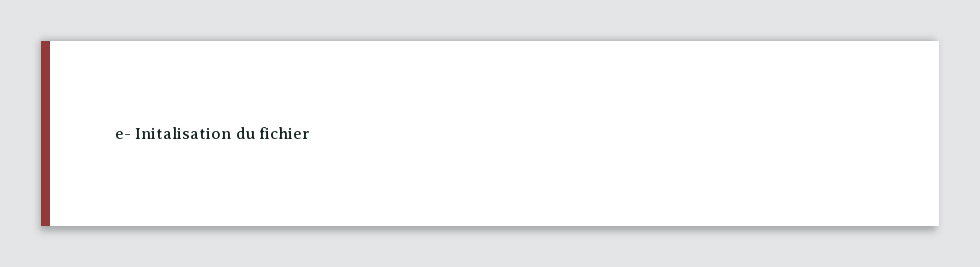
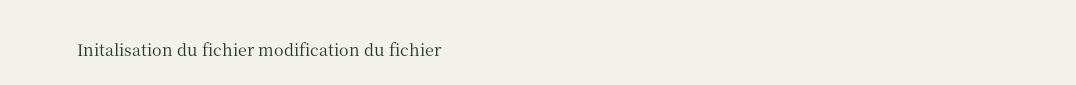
[115,131,131,139] e- -> (77, 49) none
(311, 133) none -> [257,42,442,56] modification du fichier

